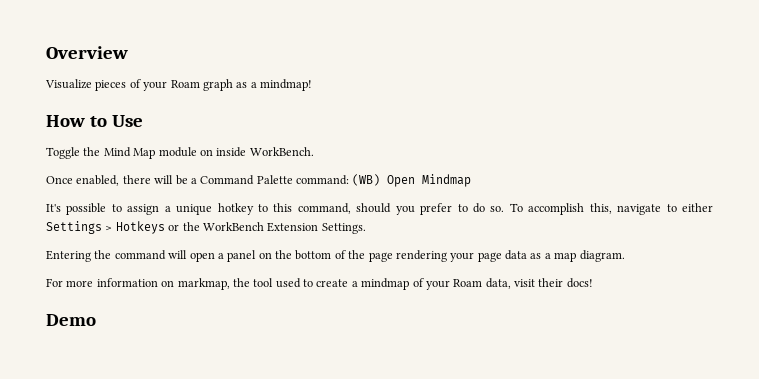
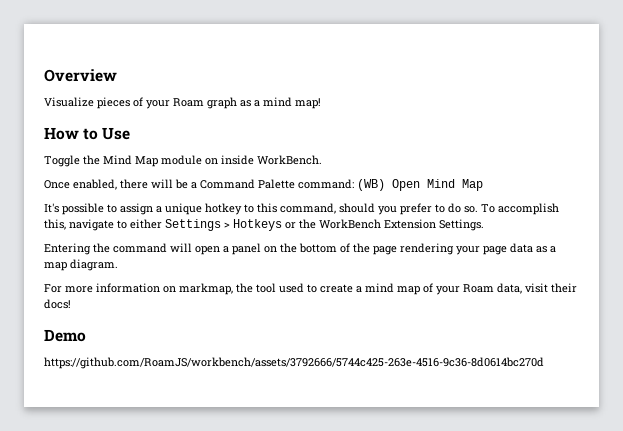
[260,79,312,91] mindmap! -> [263,97,321,109] mind map!
[422,174,472,187] Mindmap -> [427,179,483,191] Mind Map
[361,278,410,290] mindmap -> [365,283,420,295] mind map
(96, 320) none -> [44,357,544,369] // https://github.com/RoamJS/workbench/assets/3792666/5744c425-263e-4516-9c36-8d0614bc270d

